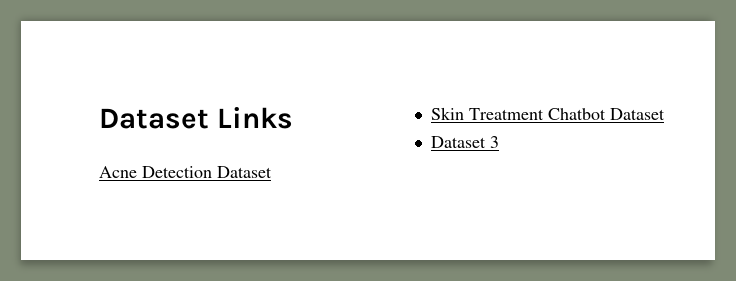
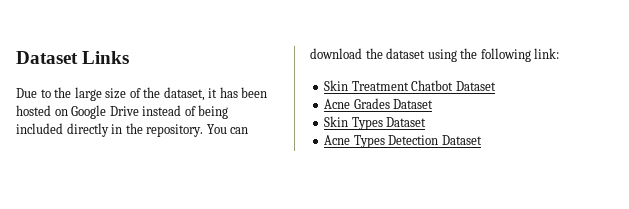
[99,166,272,178] Acne Detection Dataset -> [16,87,268,101] [16,105,229,119] [16,123,249,137] [310,48,560,62] Due to the large size of the dataset, it has been hosted on Google Drive instead of being included directly in the repository. You can download the dataset using the following link:
[430,136,499,148] Dataset 3 -> [324,98,434,109] [324,116,427,130] [324,135,482,148] Acne Grades Dataset // Skin Types Dataset // Acne Types Detection Dataset

